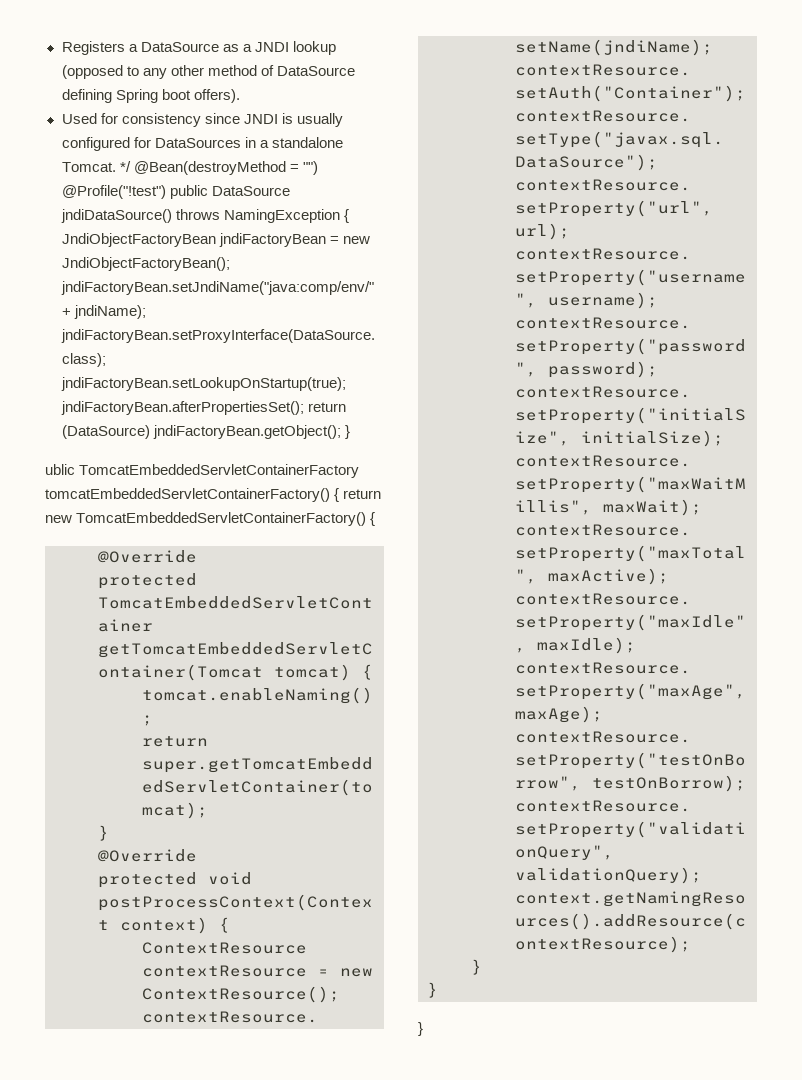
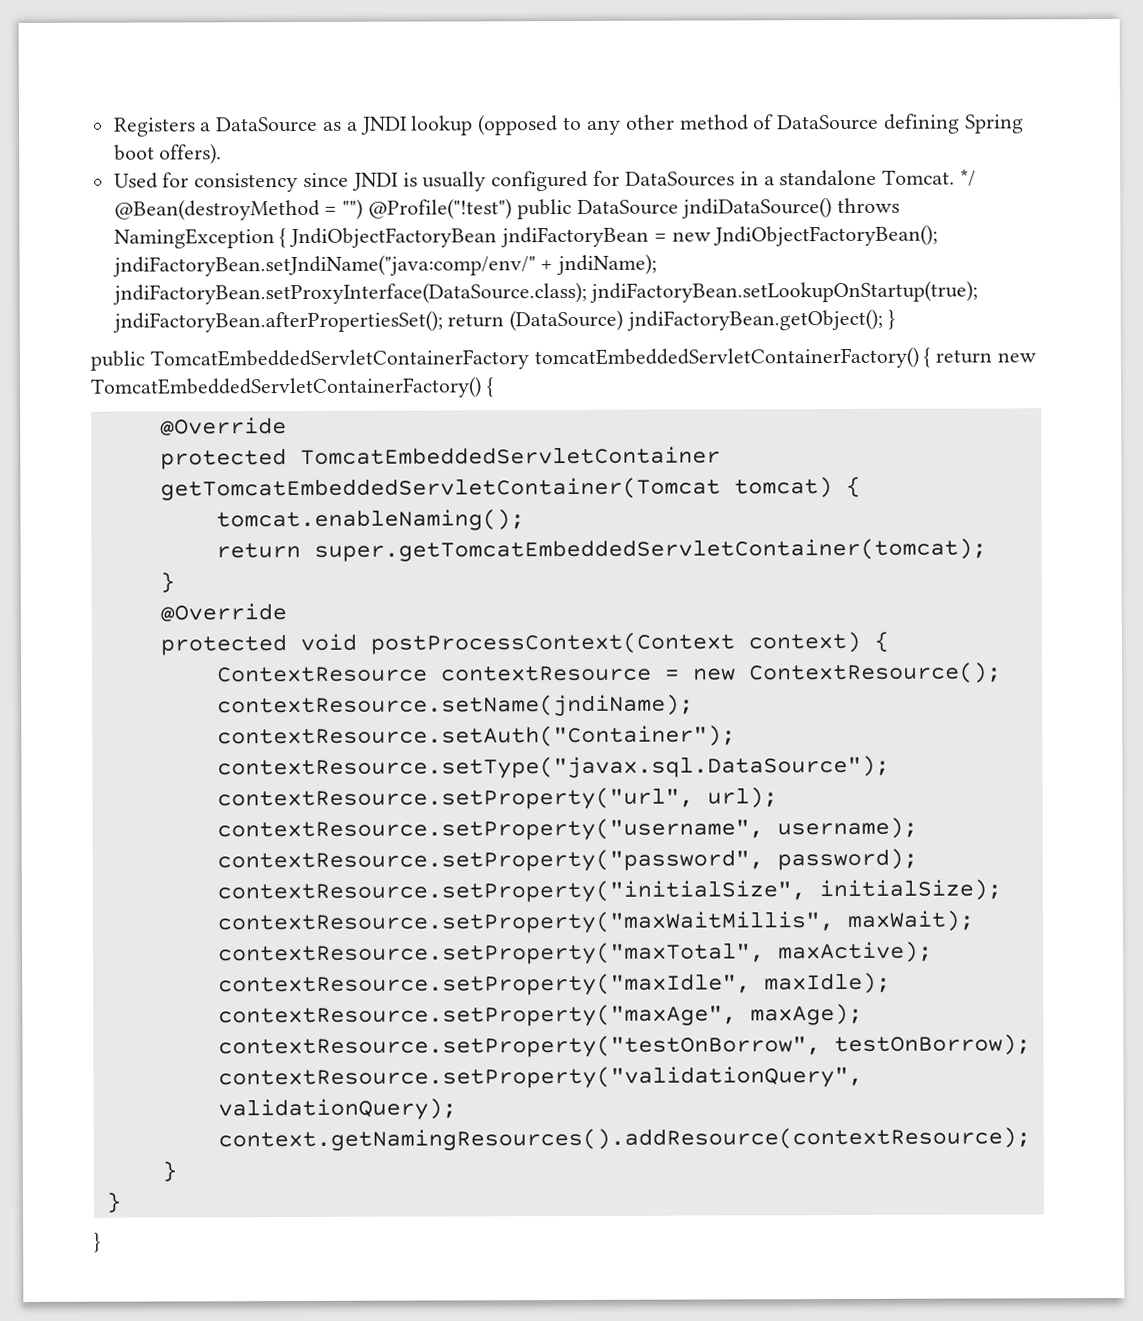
[45,464,75,475] ublic -> [90,350,145,371] public

